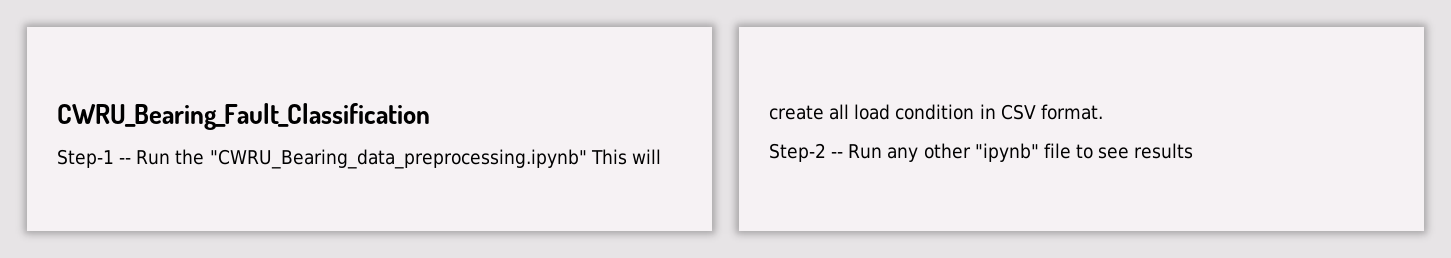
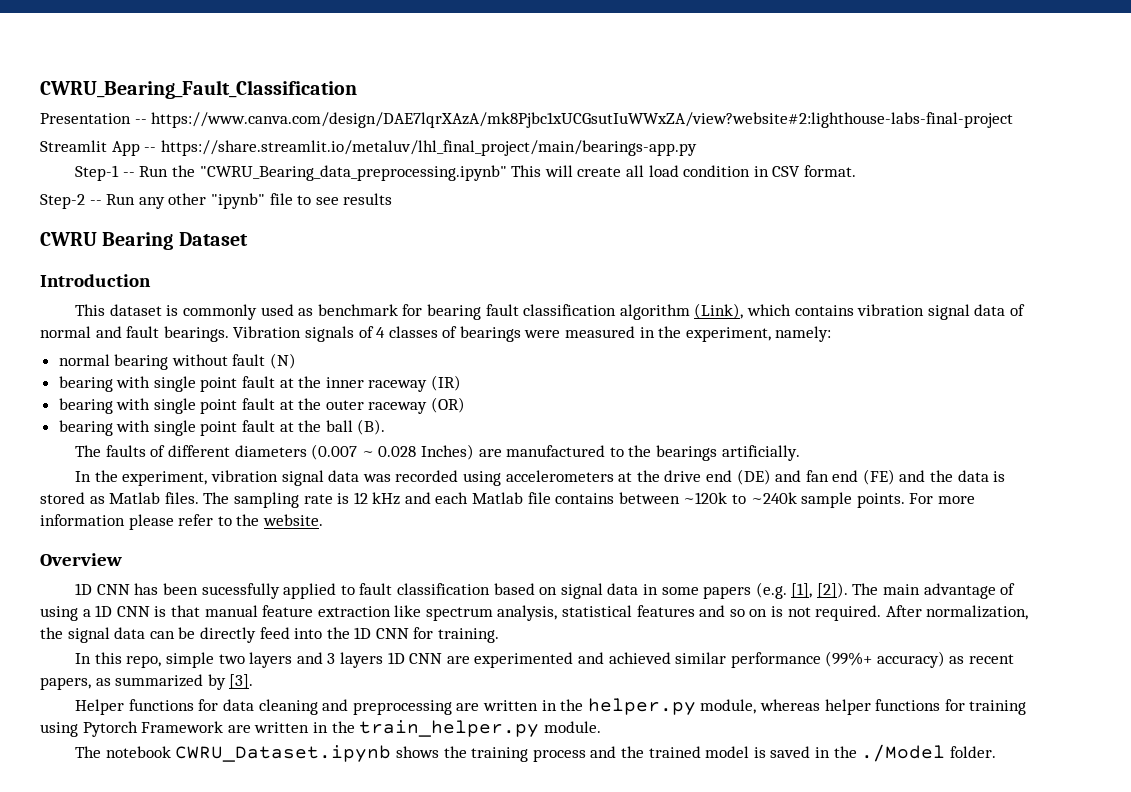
(430, 116) none -> [40,112,1014,128] [40,140,697,156] // Presentation -- https://www.canva.com/design/DAE7lqrXAzA/mk8Pjbc1xUCGsutIuWWxZA/view?website#2:lighthouse-labs-final-project // Streamlit App -- https://share.streamlit.io/metaluv/lhl_final_project/main/bearings-app.py
(1194, 151) none -> [40,232,248,250] [40,274,151,287] [75,303,1025,320] [40,326,832,342] [58,353,297,370] [58,375,462,392] [58,397,466,414] [58,419,386,436] [75,444,800,461] [75,469,1006,486] [40,492,975,508] [40,514,323,530] [40,553,122,566] [75,582,1016,599] [40,605,1029,621] [40,627,500,643] [75,651,1015,668] [40,674,254,690] [75,698,1027,715] [40,720,601,737] [75,744,996,762] // CWRU Bearing Dataset // Introduction // This dataset is commonly used as benchmark for bearing fault classification algorithm (Link), which contains vibration signal data of normal and fault bearings. Vibration signals of 4 classes of bearings were measured in the experiment, namely: // normal bearing without fault (N) // bearing with single point fault at the inner raceway (IR) // bearing with single point fault at the outer raceway (OR) // bearing with single point fault at the ball (B). // The faults of different diameters (0.007 ~ 0.028 Inches) are manufactured to the bearings artificially. // In the experiment, vibration signal data was recorded using accelerometers at the drive end (DE) and fan end (FE) and the data is stored as Matlab files. The sampling rate is 12 kHz and each Matlab file contains between ~120k to ~240k sample points. For more information please refer to the website. // Overview // 1D CNN has been sucessfully applied to fault classification based on signal data in some papers (e.g. [1], [2]). The main advantage of using a 1D CNN is that manual feature extraction like spectrum analysis, statistical features and so on is not required. After normalization, the signal data can be directly feed into the 1D CNN for training. // In this repo, simple two layers and 3 layers 1D CNN are experimented and achieved similar performance (99%+ accuracy) as recent papers, as summarized by [3]. // Helper functions for data cleaning and preprocessing are written in the helper.py module, whereas helper functions for training using Pytorch Framework are written in the train_helper.py module. // The notebook CWRU_Dataset.ipynb shows the training process and the trained model is saved in the ./Model folder.

